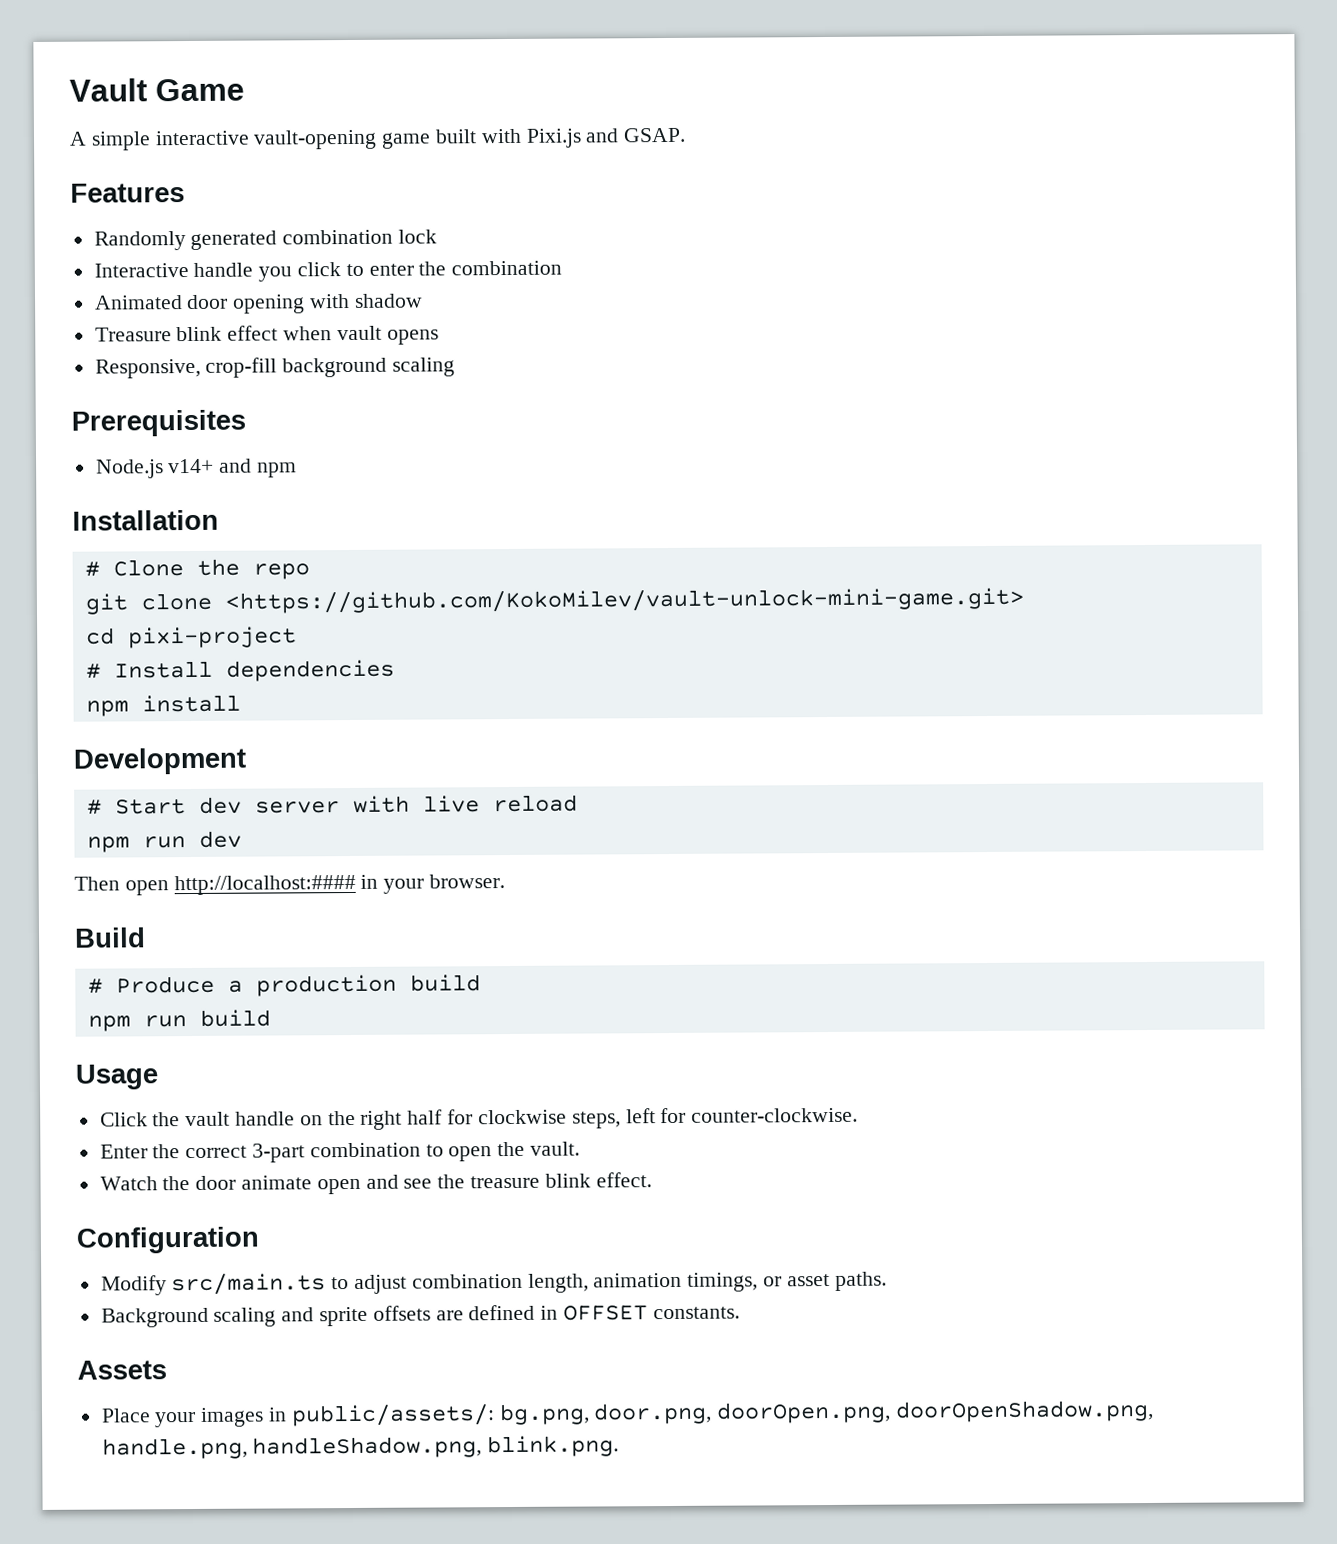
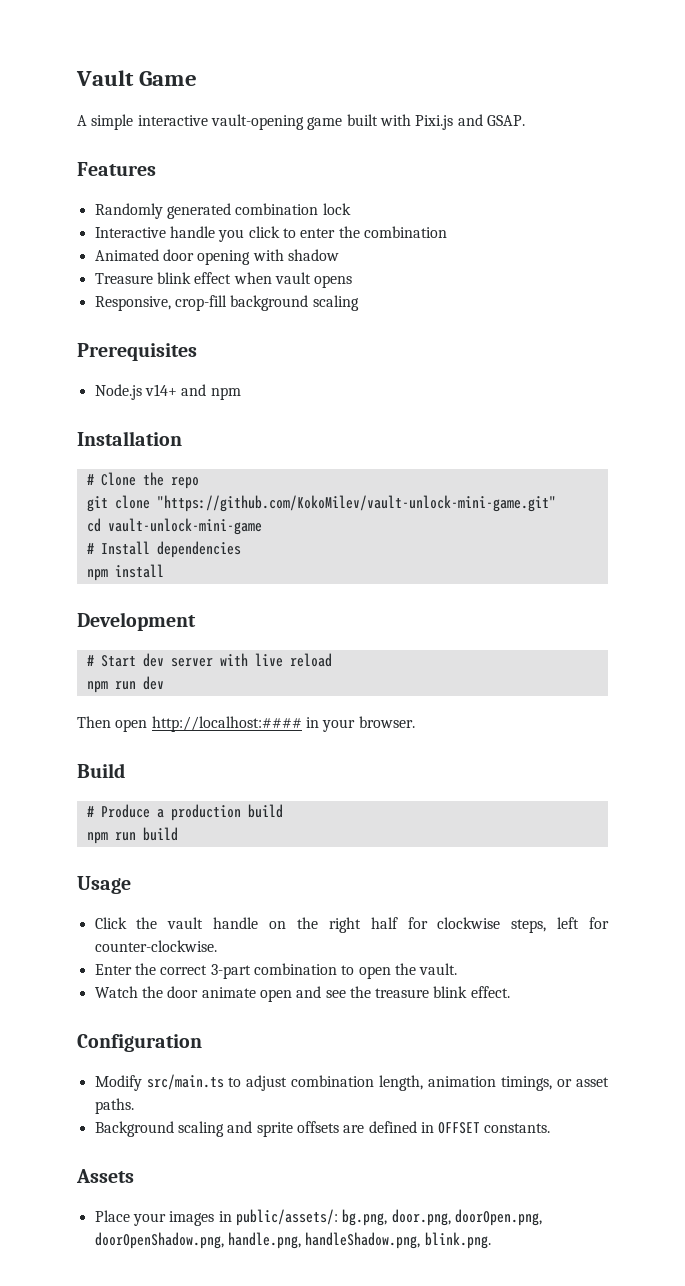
[224,587,1024,614] <https://github.com/KokoMilev/vault-unlock-mini-game.git> -> [156,495,556,512] "https://github.com/KokoMilev/vault-unlock-mini-game.git"
[127,626,297,649] pixi-project -> [107,518,262,535] vault-unlock-mini-game

